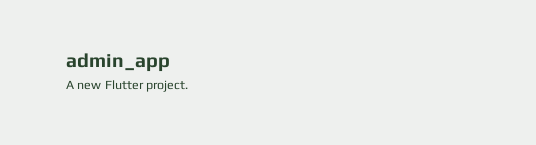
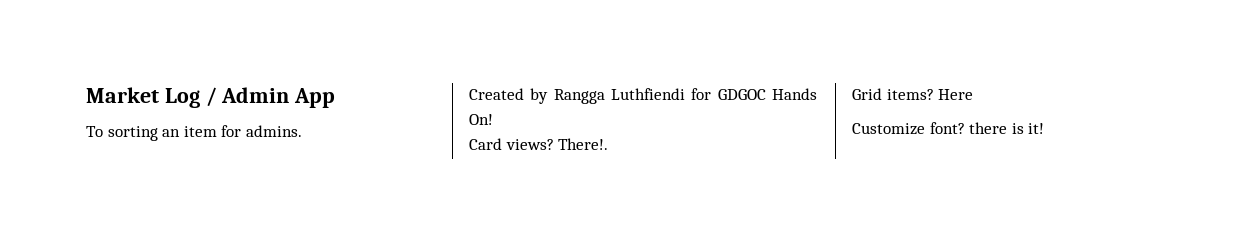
[66,53,170,72] [66,80,189,92] admin_app // A new Flutter project. -> [86,87,336,108] [86,125,302,141] [469,88,817,104] [469,114,493,125] [469,138,609,150] [852,88,974,100] [852,122,1045,135] Market Log / Admin App // To sorting an item for admins. // Created by Rangga Luthfiendi for GDGOC Hands On! // Card views? There!. // Grid items? Here // Customize font? there is it!

